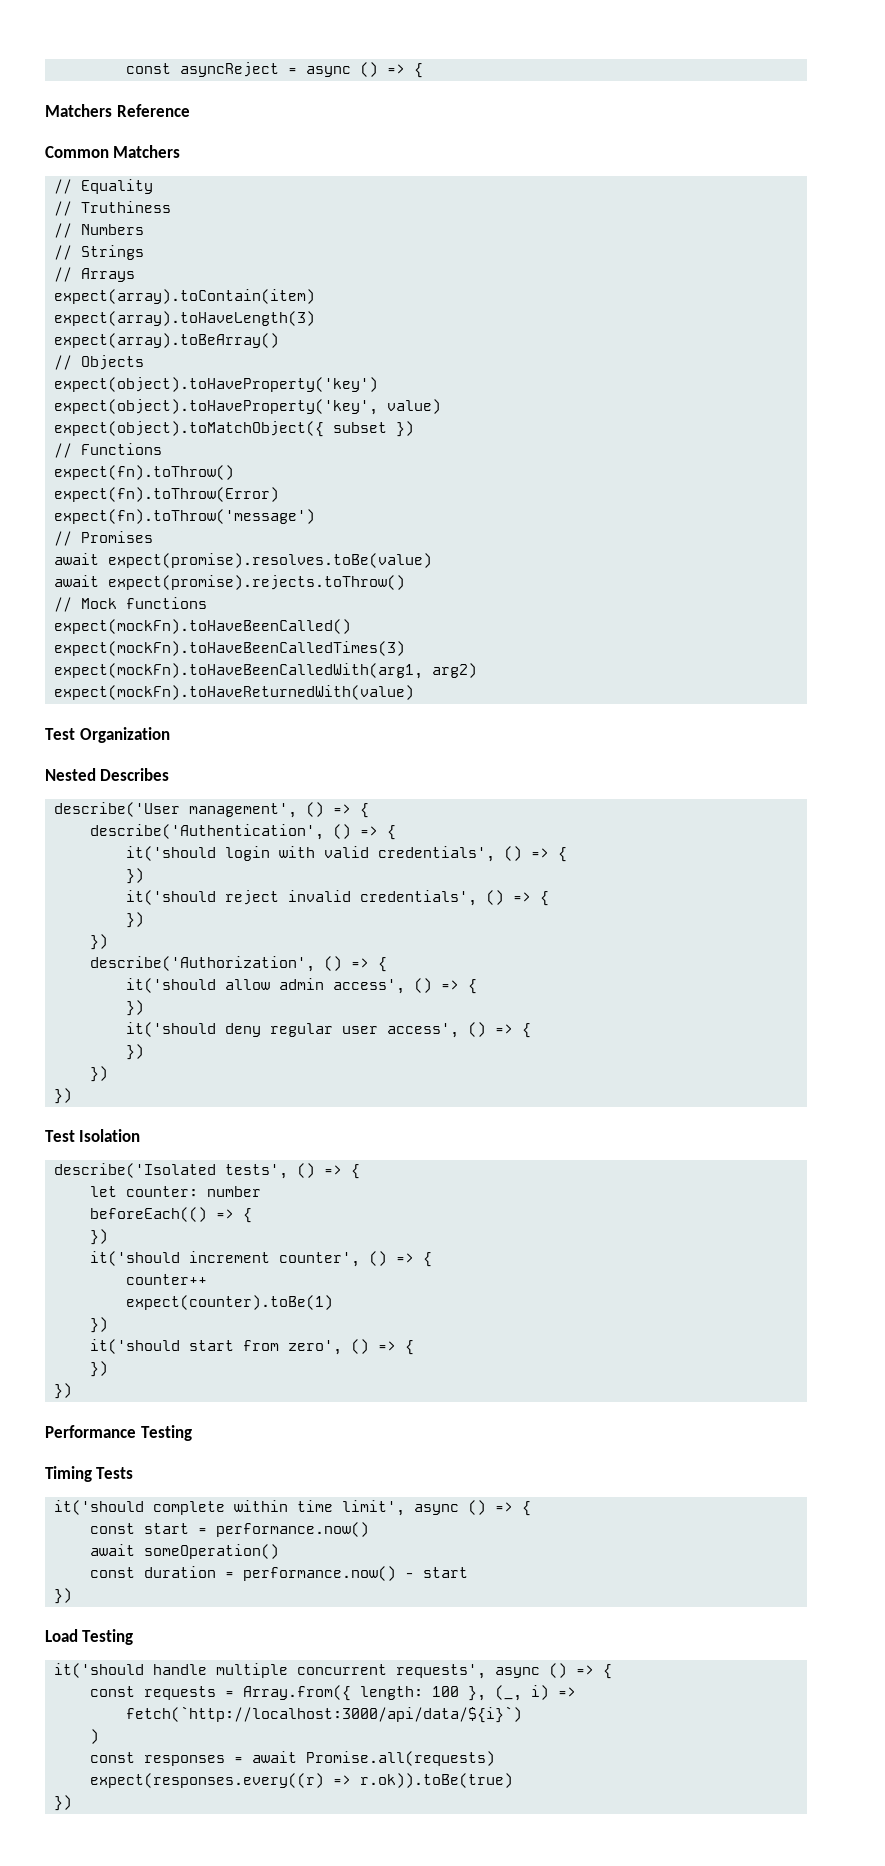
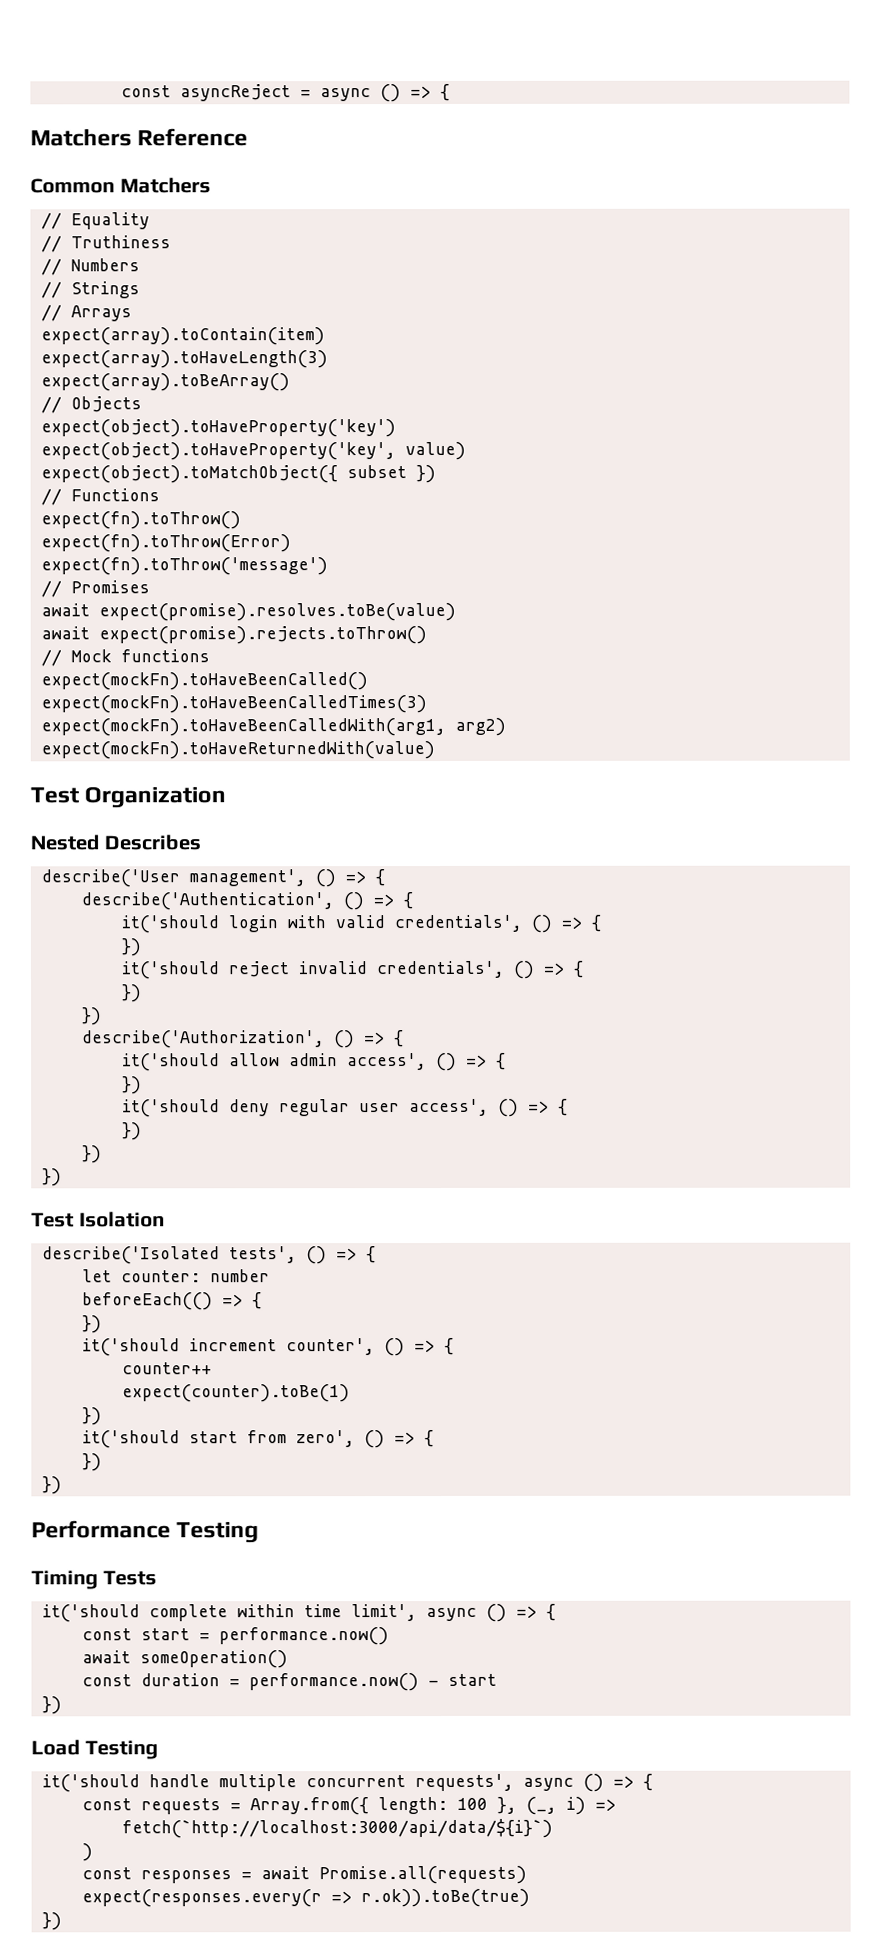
[90,1773,325,1788] expect(responses.every((r) -> [82,1889,323,1908] expect(responses.every(r

